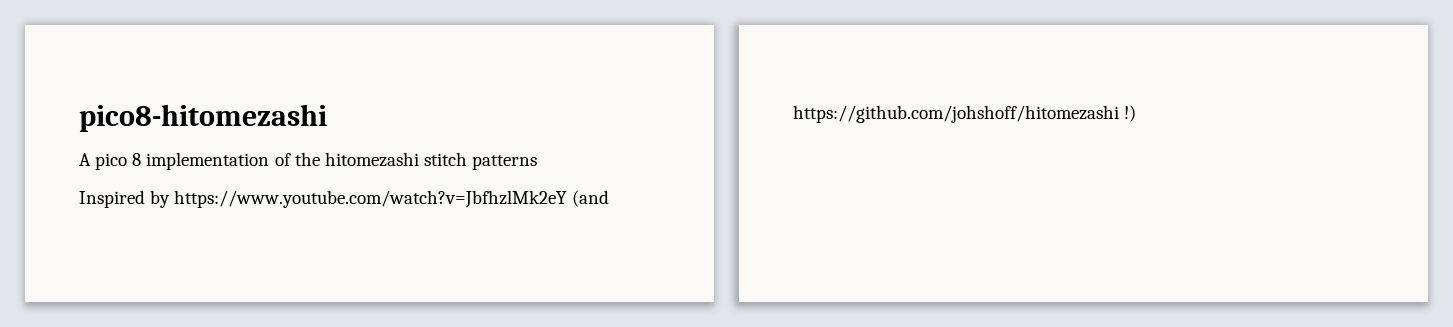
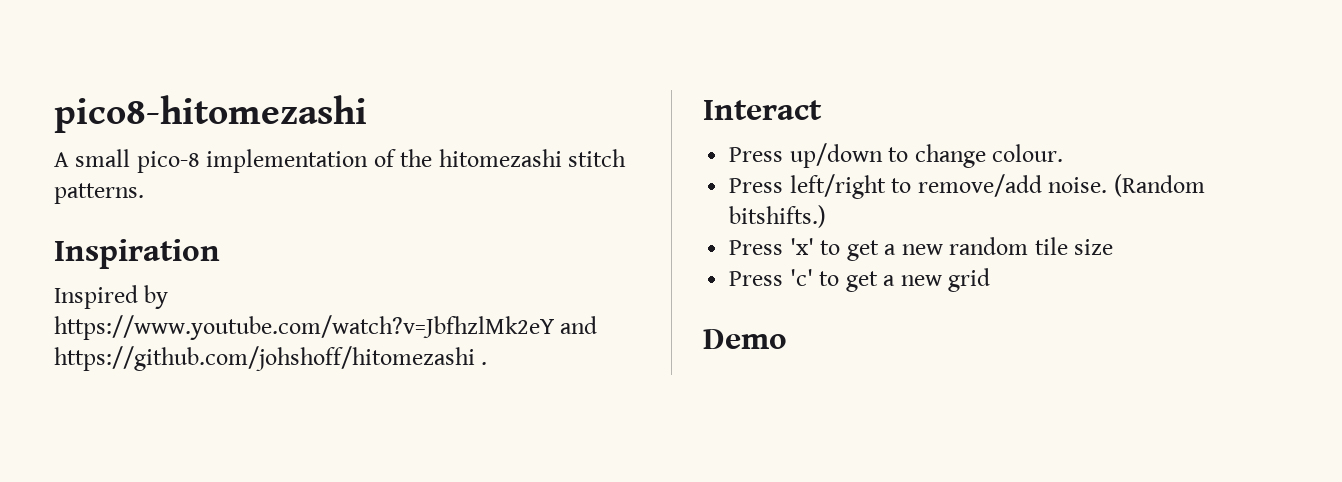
[95,153,142,170] pico 8 -> [75,149,200,173] small pico-8
[472,155,538,170] patterns -> [54,183,144,204] [54,239,220,269] patterns. // Inspiration
[572,190,610,207] [793,105,1137,123] (and https://github.com/johshoff/hitomezashi !) -> [560,316,598,334] [54,346,488,371] [703,100,822,120] [729,143,1064,168] [729,174,1205,199] [729,205,827,228] [729,237,1114,261] [729,268,991,292] [703,329,787,349] and https://github.com/johshoff/hitomezashi . // Interact // Press up/down to change colour. // Press left/right to remove/add noise. (Random bitshifts.) // Press 'x' to get a new random tile size // Press 'c' to get a new grid // Demo

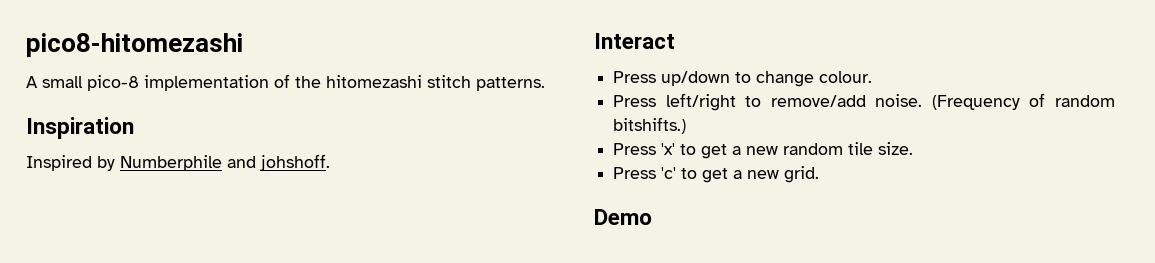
[54,315,598,340] [54,346,488,371] https://www.youtube.com/watch?v=JbfhzlMk2eY and https://github.com/johshoff/hitomezashi . -> [120,154,330,171] Numberphile and johshoff.
[1113,174,1205,197] (Random -> [931,93,1115,110] (Frequency of random
[1074,239,1114,255] size -> [878,142,914,155] size.
[948,268,991,292] grid -> [784,166,820,183] grid.

